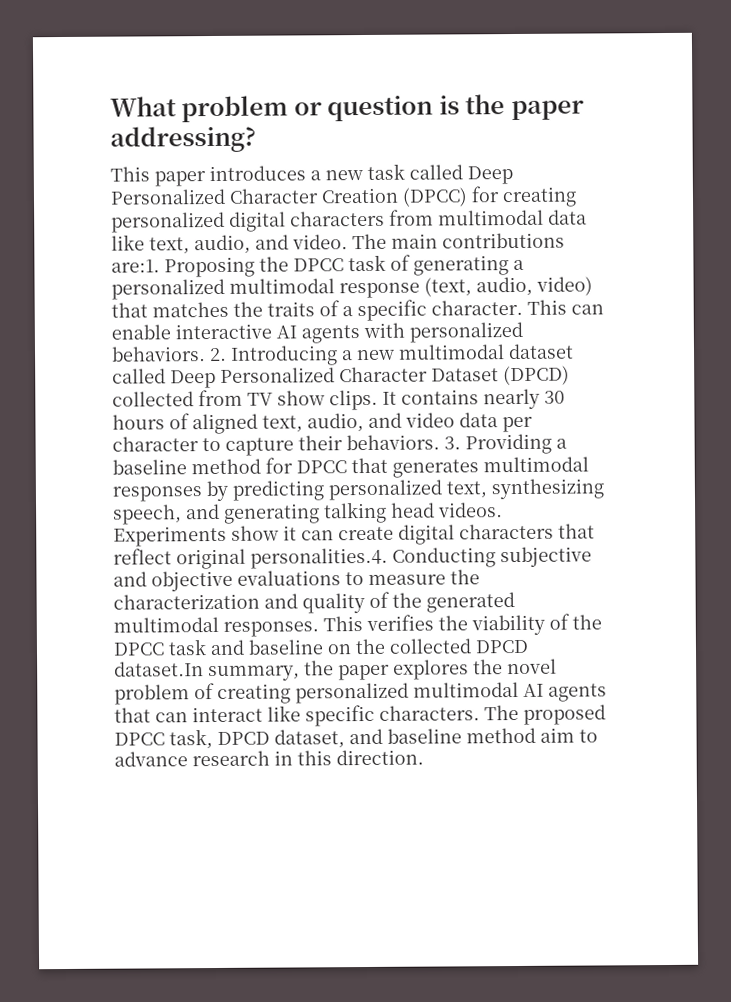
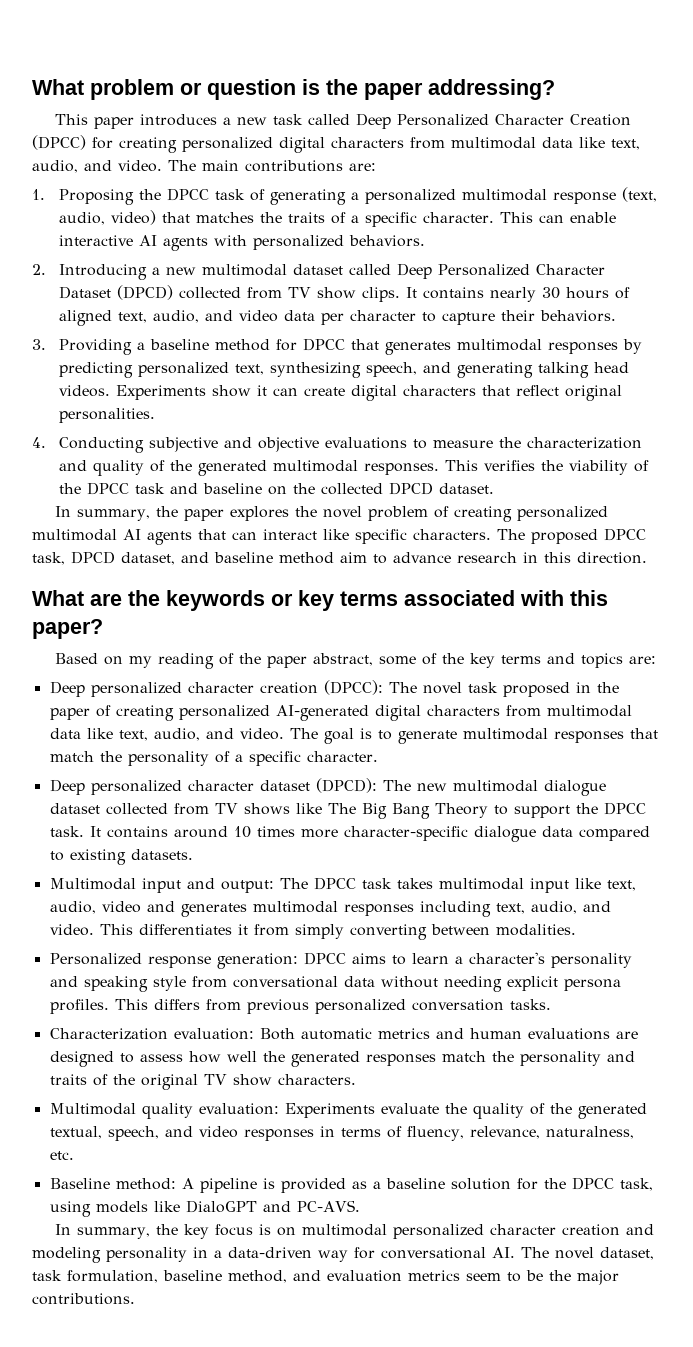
[111,259,160,273] are:1. -> [349,163,376,171] [32,189,45,200] are: // 1.
(206, 354) none -> (426, 241) //
(440, 442) none -> (617, 316) //
[250,547,388,569] personalities.4. -> [59,408,156,423] [32,437,46,448] personalities. // 4.
[114,661,204,677] dataset.In -> [439,483,495,494] [55,506,72,517] dataset. // In
(424, 757) none -> [32,590,608,611] [32,619,103,639] [55,653,657,669] [49,680,619,697] [49,705,632,721] [49,728,658,744] [49,751,378,766] [49,778,606,796] [49,802,646,819] [49,826,650,842] [49,849,193,865] [49,877,636,893] [49,901,611,917] [49,924,576,940] [49,952,632,969] [49,976,621,992] [49,999,551,1014] [49,1028,638,1040] [49,1051,635,1067] [49,1074,356,1090] [49,1103,647,1119] [49,1126,634,1141] [49,1151,74,1160] [49,1177,653,1193] [49,1200,360,1217] [55,1224,655,1239] [32,1247,654,1263] [32,1270,619,1285] [32,1293,135,1305] // What are the keywords or key terms associated with this paper? // Based on my reading of the paper abstract, some of the key terms and topics are: // Deep personalized character creation (DPCC): The novel task proposed in the paper of creating personalized AI-generated digital characters from multimodal data like text, audio, and video. The goal is to generate multimodal responses that match the personality of a specific character. // Deep personalized character dataset (DPCD): The new multimodal dialogue dataset collected from TV shows like The Big Bang Theory to support the DPCC task. It contains around 10 times more character-specific dialogue data compared to existing datasets. // Multimodal input and output: The DPCC task takes multimodal input like text, audio, video and generates multimodal responses including text, audio, and video. This differentiates it from simply converting between modalities. // Personalized response generation: DPCC aims to learn a character's personality and speaking style from conversational data without needing explicit persona profiles. This differs from previous personalized conversation tasks. // Characterization evaluation: Both automatic metrics and human evaluations are designed to assess how well the generated responses match the personality and traits of the original TV show characters. // Multimodal quality evaluation: Experiments evaluate the quality of the generated textual, speech, and video responses in terms of fluency, relevance, naturalness, etc. // Baseline method: A pipeline is provided as a baseline solution for the DPCC task, using models like DialoGPT and PC-AVS. // In summary, the key focus is on multimodal personalized character creation and modeling personality in a data-driven way for conversational AI. The novel dataset, task formulation, baseline method, and evaluation metrics seem to be the major contributions.

